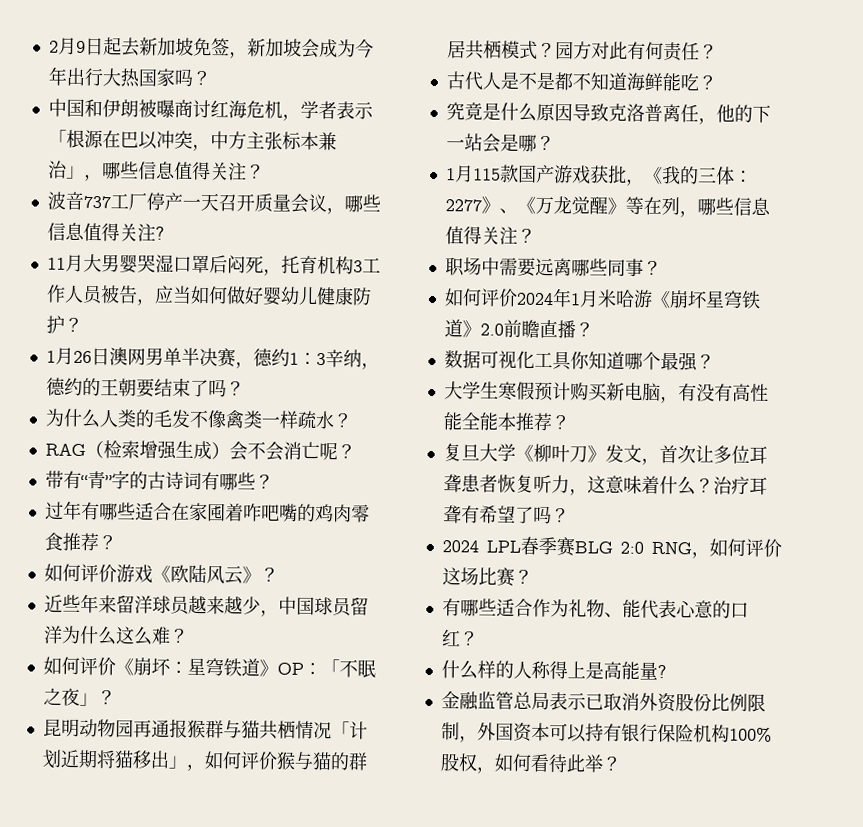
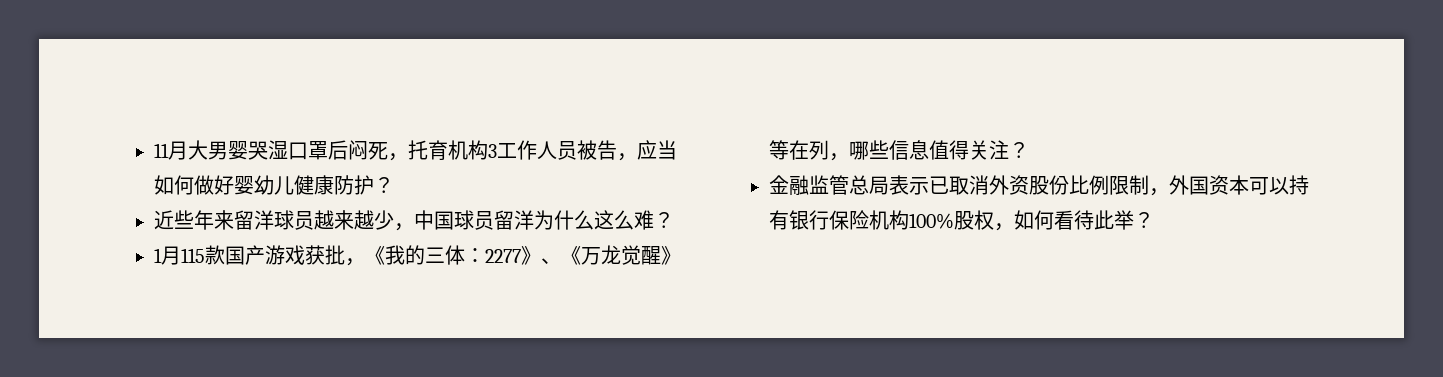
[48,37,374,59] [47,66,211,88] [47,98,374,121] [47,129,337,152] [47,160,265,182] [46,191,381,215] [46,222,165,242] 2月9日起去新加坡免签，新加坡会成为今年出行大热国家吗？ // 中国和伊朗被曝商讨红海危机，学者表示「根源在巴以冲突，中方主张标本兼治」，哪些信息值得关注？ // 波音737工厂停产一天召开质量会议，哪些信息值得关注? // -> (154, 150) none
[45,347,380,370] [45,377,245,398] [44,408,352,430] [44,440,356,461] [44,470,274,491] [44,500,370,523] [43,532,117,552] [43,563,279,585] // 1月26日澳网男单半决赛，德约1：3辛纳，德约的王朝要结束了吗？ // 为什么人类的毛发不像禽类一样疏水？ // RAG（检索增强生成）会不会消亡呢？ // 带有“青”字的古诗词有哪些？ // 过年有哪些适合在家囤着咋吧嘴的鸡肉零食推荐？ // 如何评价游戏《欧陆风云》？ -> (394, 185) none
[42,656,376,678] [42,687,116,707] [42,718,368,740] [41,749,368,772] [446,40,718,62] [445,71,717,92] [445,102,771,125] [445,133,555,153] // 如何评价《崩坏：星穹铁道》OP：「不眠之夜」？ // 昆明动物园再通报猴群与猫共栖情况「计划近期将猫移出」，如何评价猴与猫的群居共栖模式？园方对此有何责任？ // 古代人是不是都不知道海鲜能吃？ // 究竟是什么原因导致克洛普离任，他的下一站会是哪？ -> (674, 220) none
[444,257,662,277] [443,288,761,309] [443,319,594,339] [443,350,715,372] [443,381,769,404] [442,412,570,432] [442,443,768,465] [442,474,768,496] [442,505,570,525] [441,536,782,559] [441,567,533,587] [441,598,749,619] [440,629,479,647] [440,660,667,680] // 职场中需要远离哪些同事？ // 如何评价2024年1月米哈游《崩坏星穹铁道》2.0前瞻直播？ // 数据可视化工具你知道哪个最强？ // 大学生寒假预计购买新电脑，有没有高性能全能本推荐？ // 复旦大学《柳叶刀》发文，首次让多位耳聋患者恢复听力，这意味着什么？治疗耳聋有希望了吗？ // 2024 LPL春季赛BLG 2:0 RNG，如何评价这场比赛？ // 有哪些适合作为礼物、能代表心意的口红？ // 什么样的人称得上是高能量? -> (1029, 150) none

